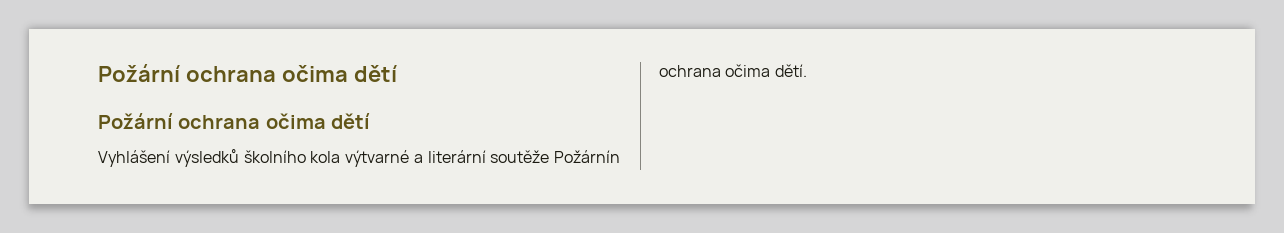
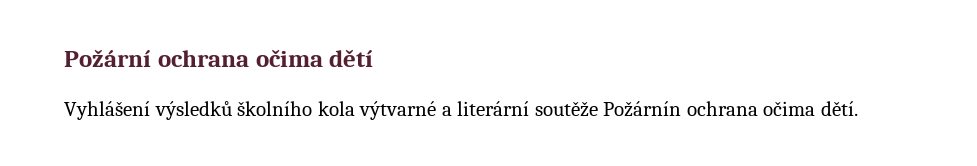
[98,64,397,82] [98,113,371,129] Požární ochrana očima dětí // Požární ochrana očima dětí -> [64,49,374,67] Požární ochrana očima dětí

